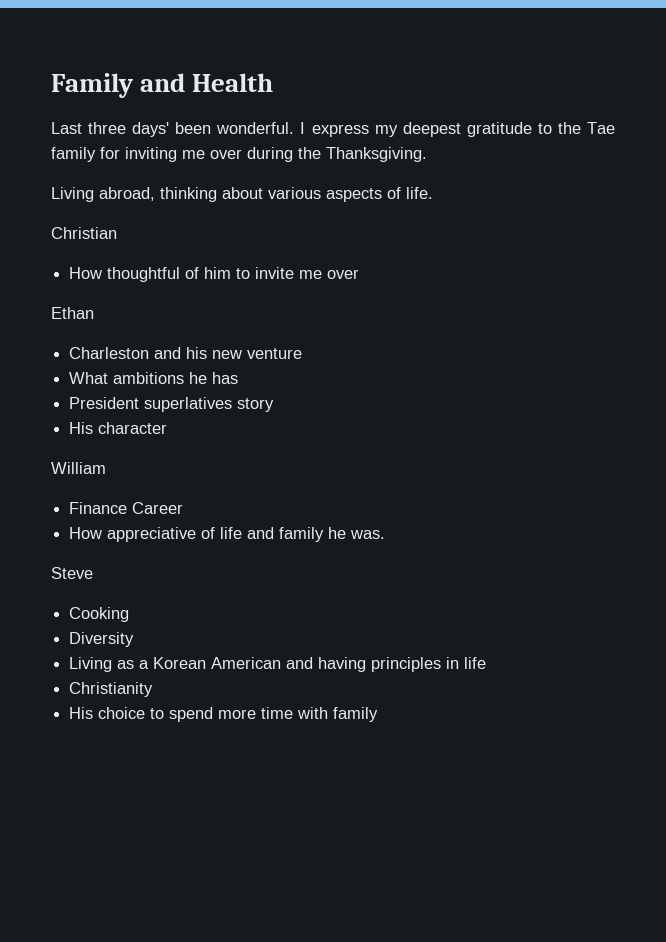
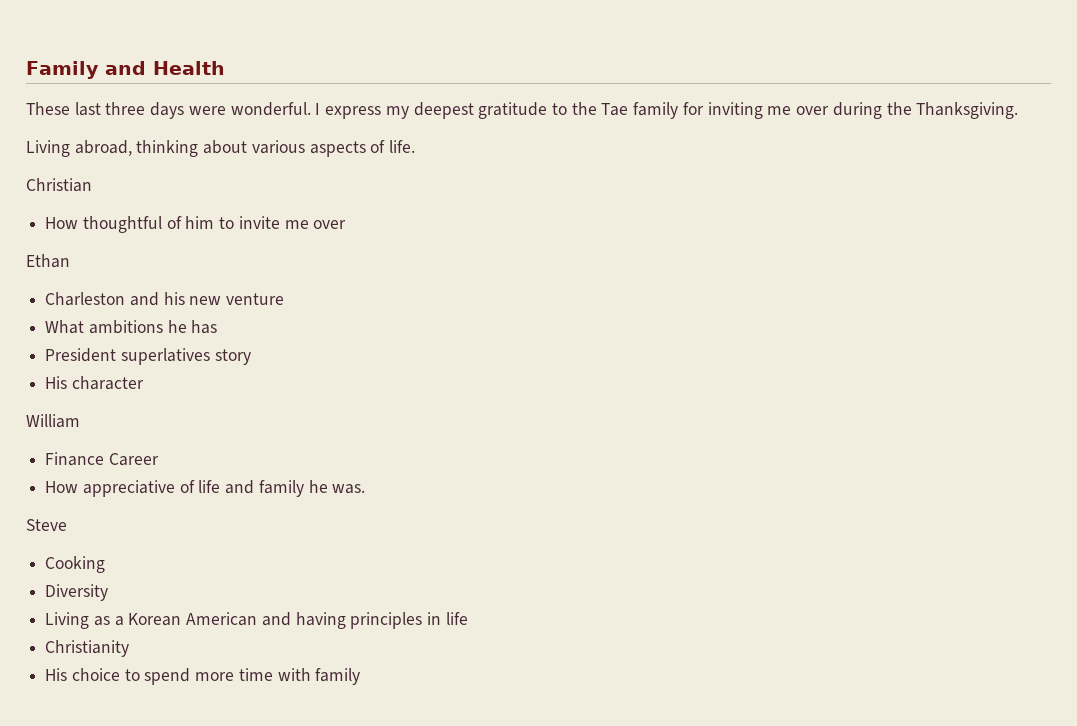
[51,122,212,137] Last three days' been -> [26,102,226,119] These last three days were

